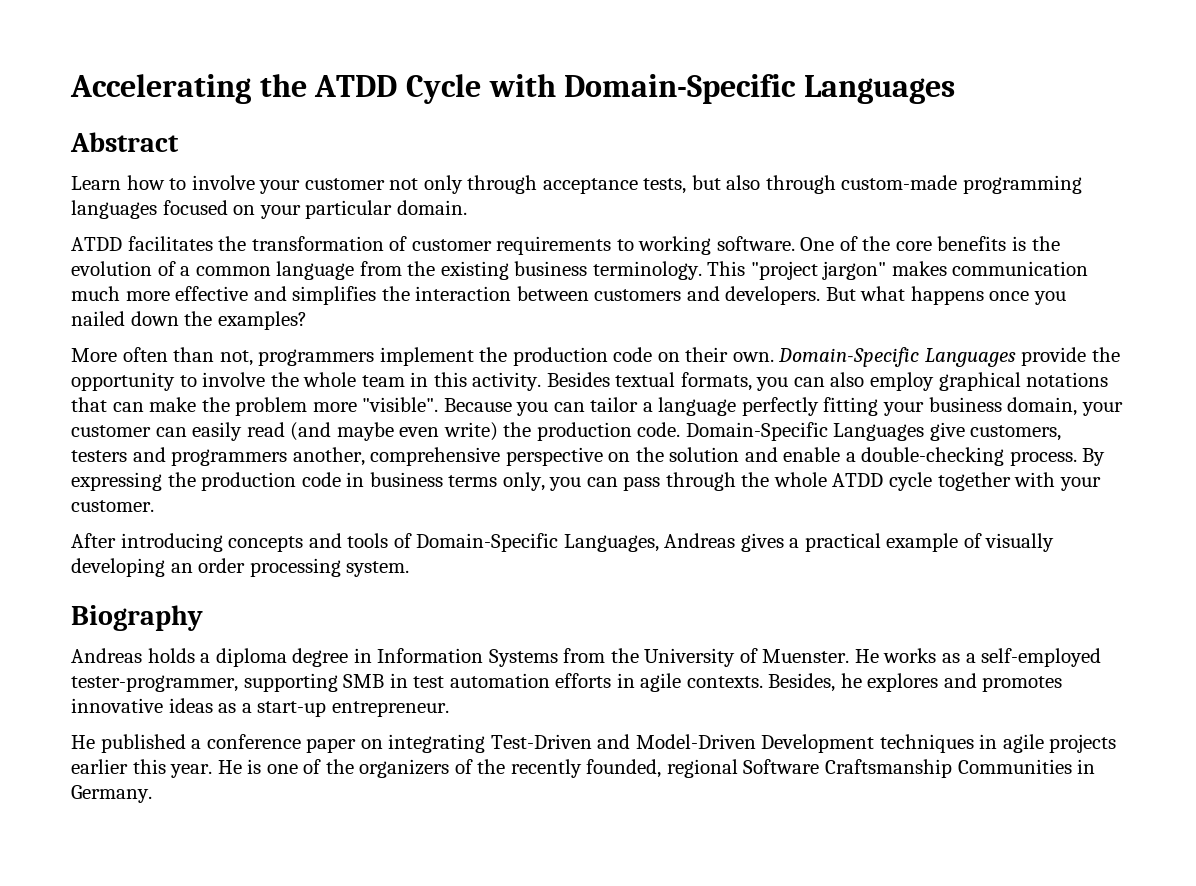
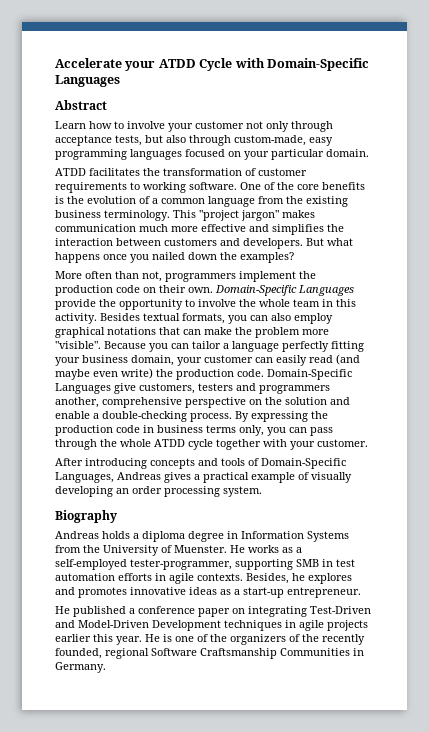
[70,74,307,104] Accelerating the -> [55,58,156,71] Accelerate your
[841,175,958,190] custom-made -> [234,135,333,146] custom-made, easy

